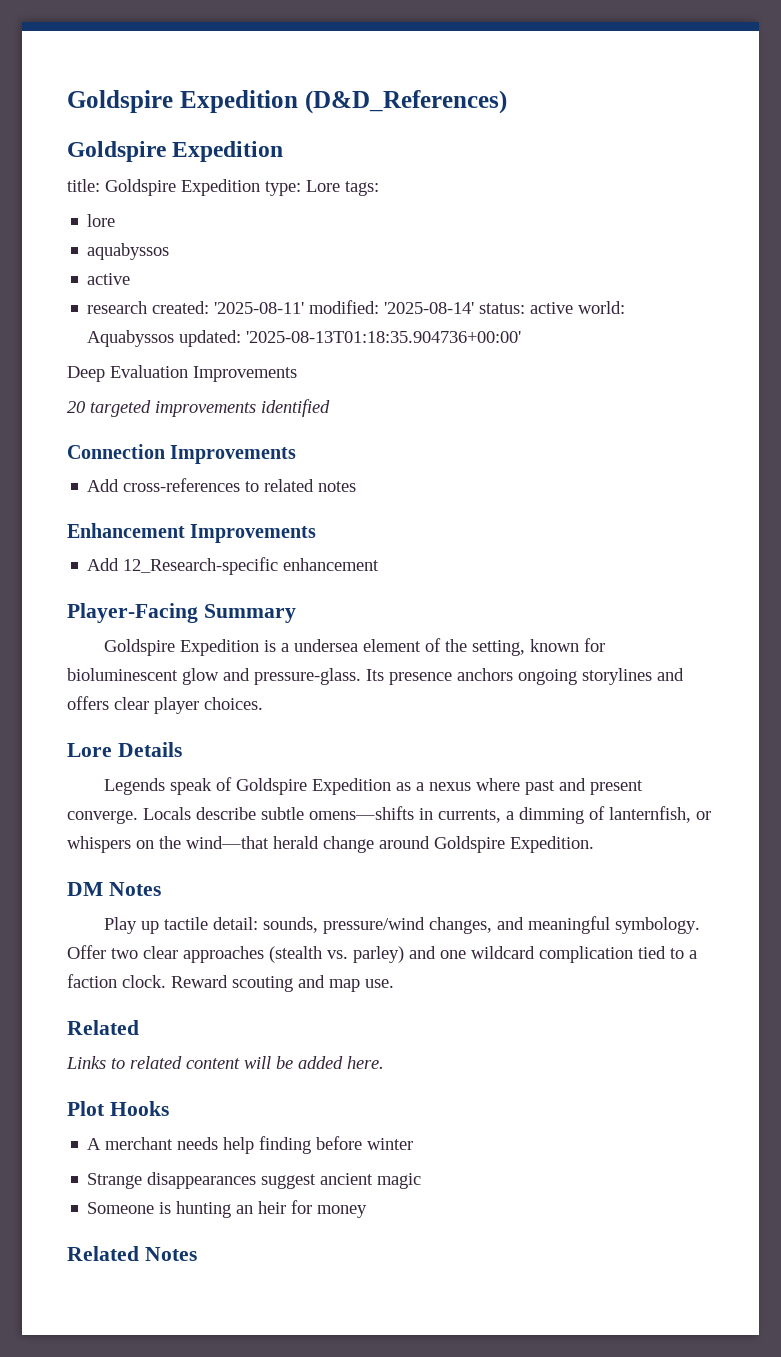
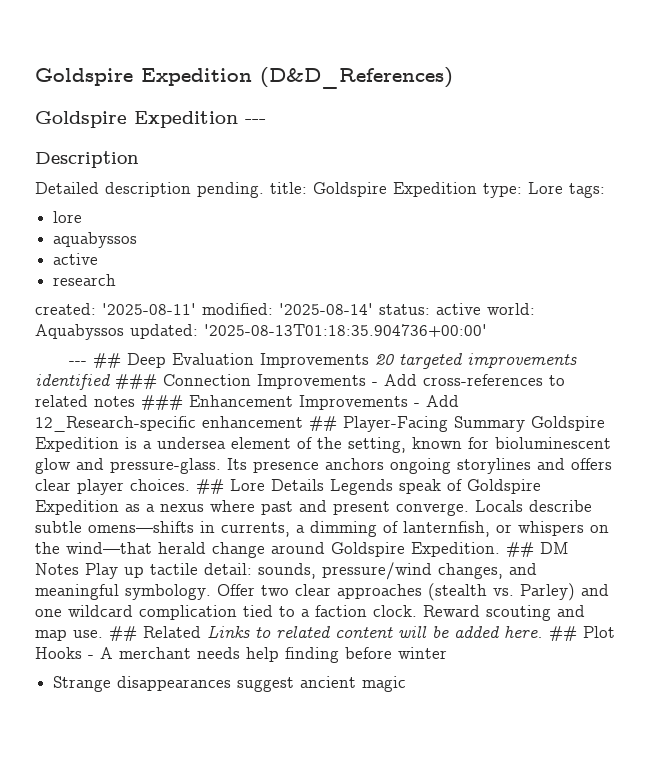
(284, 151) // -> [245,119,266,124] [35,151,139,168] [35,182,264,198] --- // Description // Detailed description pending.
(148, 307) none -> (117, 280) //
(522, 337) none -> [68,353,121,368] --- ##
(297, 374) // -> (369, 360) none
(330, 408) // -> [115,374,157,389] ###
(297, 454) // -> [372,382,378,386] -
(357, 486) // -> [141,395,183,410] ###
(317, 533) // -> [414,403,420,407] -
(380, 564) // -> [309,416,337,431] ##
(296, 613) // -> (525, 424) none
(263, 703) // -> [196,479,224,494] ##
(182, 749) // -> (324, 485) none
(594, 844) // -> [506,542,534,557] ##
(161, 889) // -> (79, 569) none
[353,946,404,963] parley) -> [520,583,575,601] Parley)
[67,1020,139,1035] // Related // -> [109,626,201,641] ## Related
(384, 1062) // -> [549,626,577,641] ##
(169, 1108) // -> [88,655,94,659] -
[87,1200,368,1218] [67,1246,197,1261] // Someone is hunting an heir for money // Related Notes -> (407, 684) none

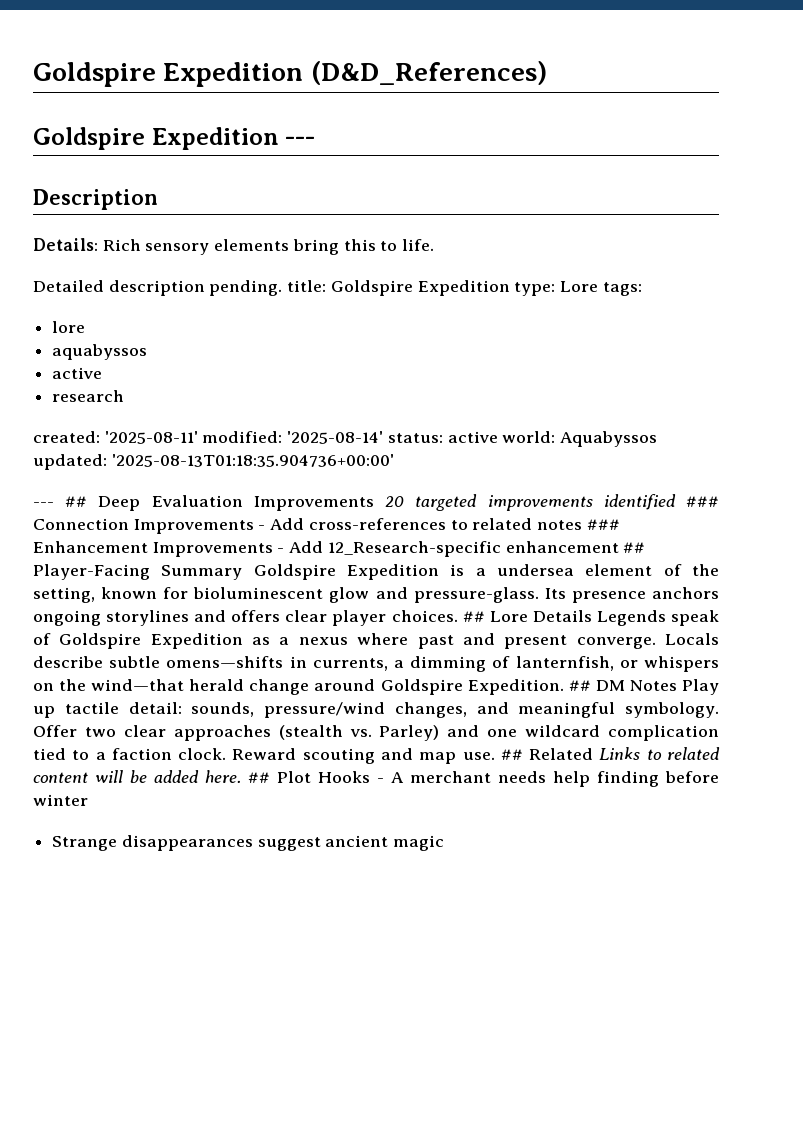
(139, 159) none -> [33,238,435,255] // Details: Rich sensory elements bring this to life.

